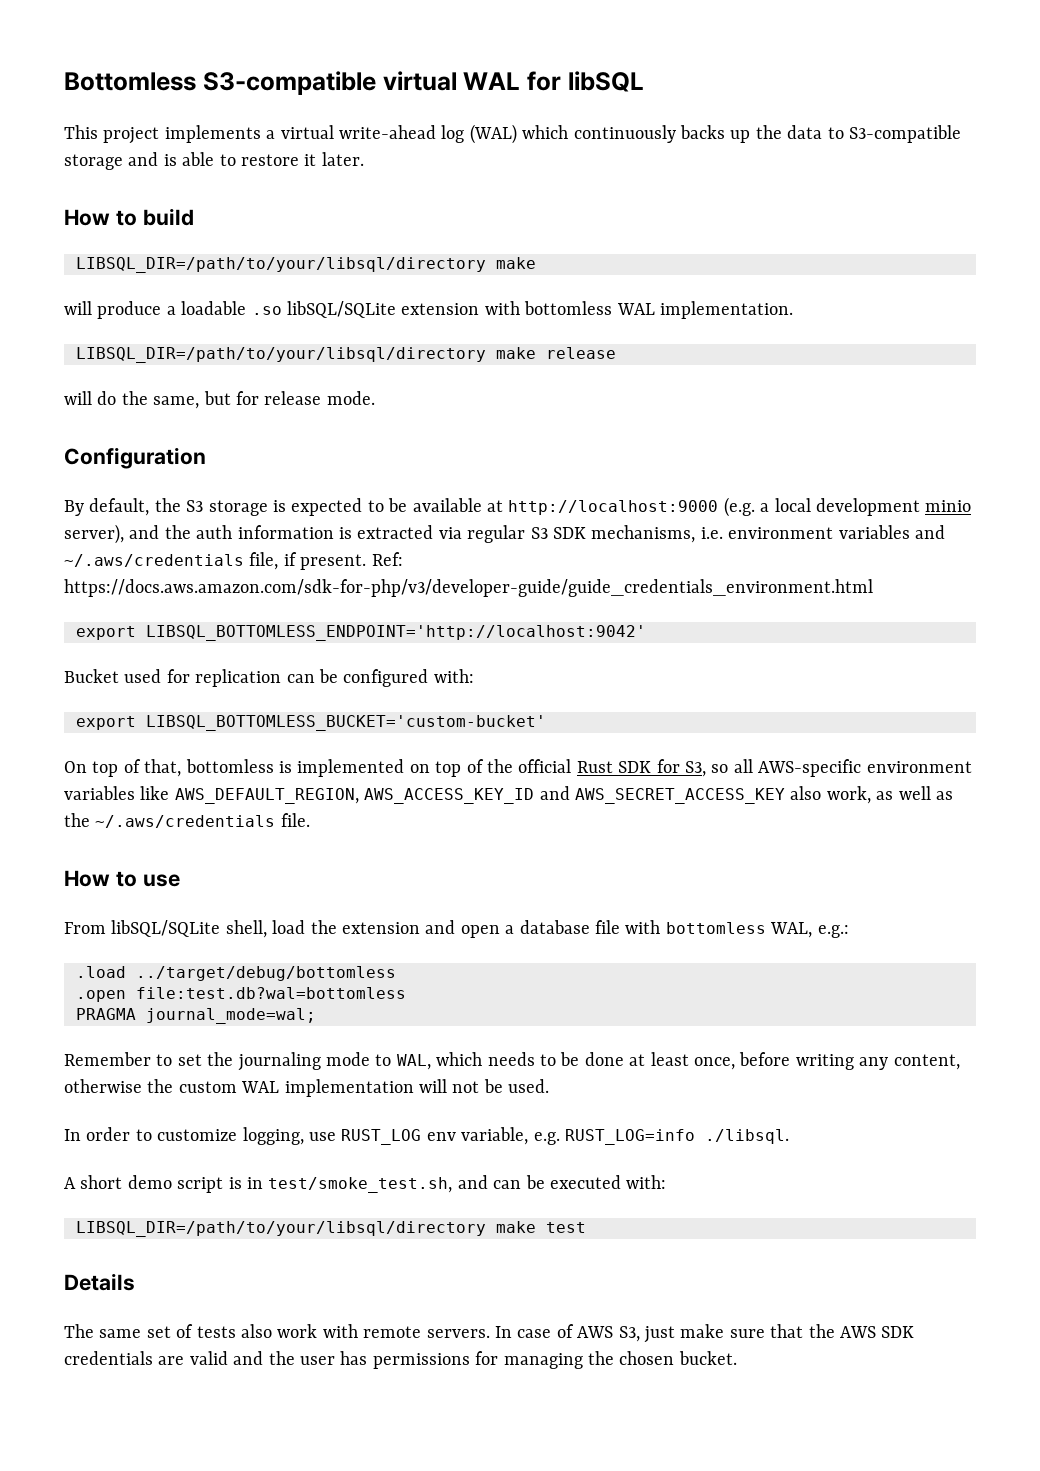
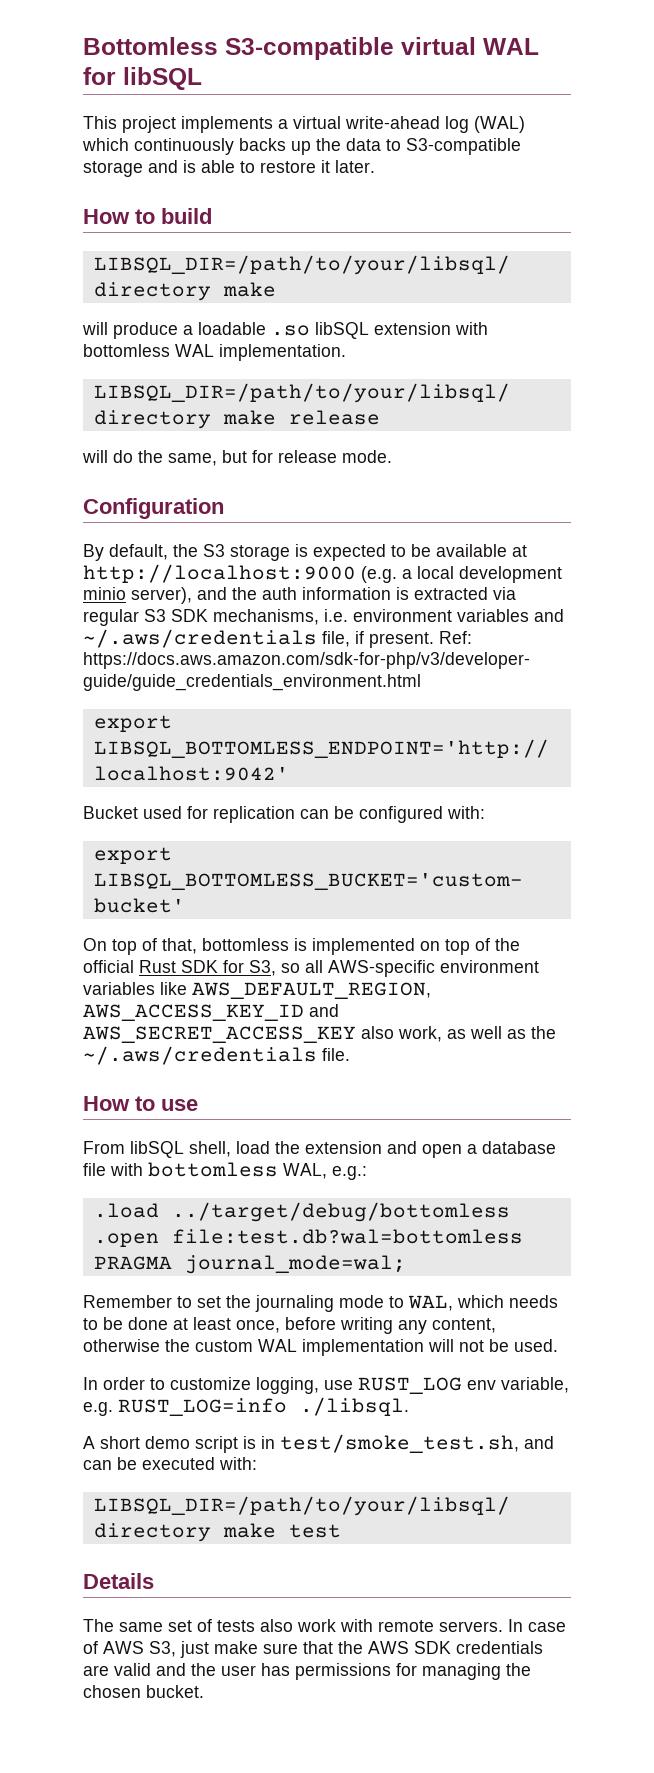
[287,301,396,318] libSQL/SQLite -> [315,322,369,339] libSQL
[111,920,221,937] libSQL/SQLite -> [130,1141,184,1158] libSQL

